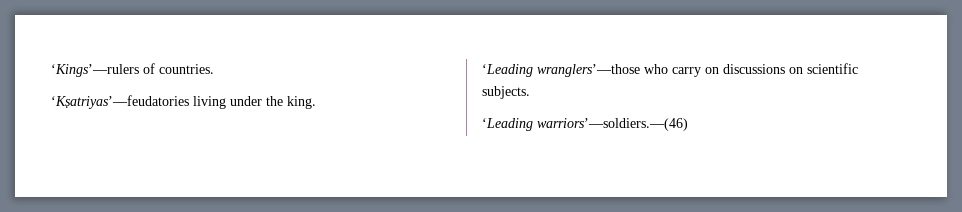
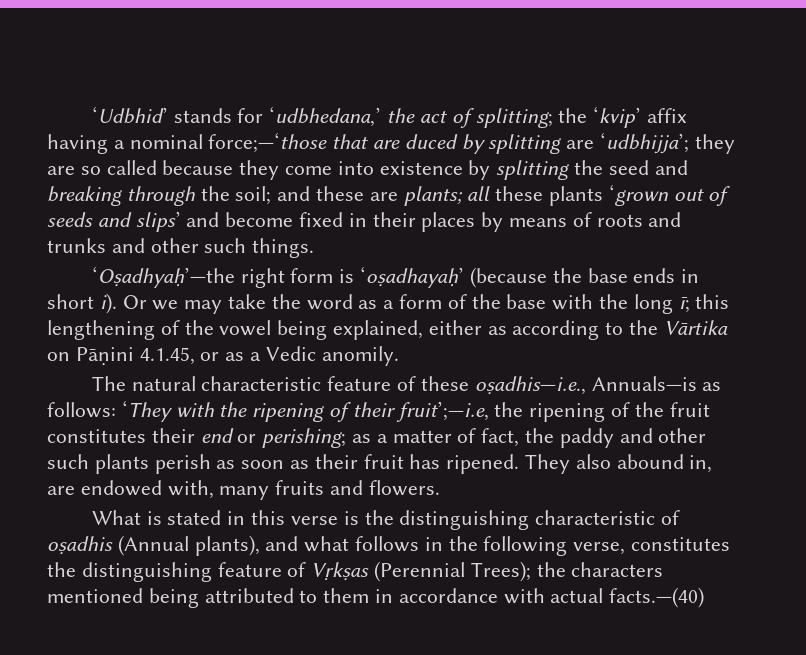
[51,63,214,77] [51,95,316,109] [482,63,858,77] [482,86,530,99] [482,118,688,131] ‘Kings’—rulers of countries. // ‘Kṣatriyas’—feudatories living under the king. // ‘Leading wranglers’—those who carry on discussions on scientific subjects. // ‘Leading warriors’—soldiers.—(46) -> [91,106,687,128] [47,132,735,154] [47,160,688,180] [47,184,731,206] [47,211,682,232] [47,238,315,258] [91,266,700,288] [47,293,730,314] [47,320,728,340] [47,346,399,366] [91,376,722,395] [47,400,710,422] [47,428,707,448] [47,454,713,474] [47,480,440,500] [91,510,680,530] [47,535,731,556] [47,561,664,582] [47,587,705,608] ‘Udbhid’ stands for ‘udbhedana,’ the act of splitting; the ‘kvip’ affix having a nominal force;—‘those that are duced by splitting are ‘udbhijja’; they are so called because they come into existence by splitting the seed and breaking through the soil; and these are plants; all these plants ‘grown out of seeds and slips’ and become fixed in their places by means of roots and trunks and other such things. // ‘Oṣadhyaḥ’—the right form is ‘oṣadhayaḥ’ (because the base ends in short i). Or we may take the word as a form of the base with the long ī; this lengthening of the vowel being explained, either as according to the Vārtika on Pāṇini 4.1.45, or as a Vedic anomily. // The natural characteristic feature of these oṣadhis—i.e., Annuals—is as follows: ‘They with the ripening of their fruit’;—i.e, the ripening of the fruit constitutes their end or perishing; as a matter of fact, the paddy and other such plants perish as soon as their fruit has ripened. They also abound in, are endowed with, many fruits and flowers. // What is stated in this verse is the distinguishing characteristic of oṣadhis (Annual plants), and what follows in the following verse, constitutes the distinguishing feature of Vṛkṣas (Perennial Trees); the characters mentioned being attributed to them in accordance with actual facts.—(40)

